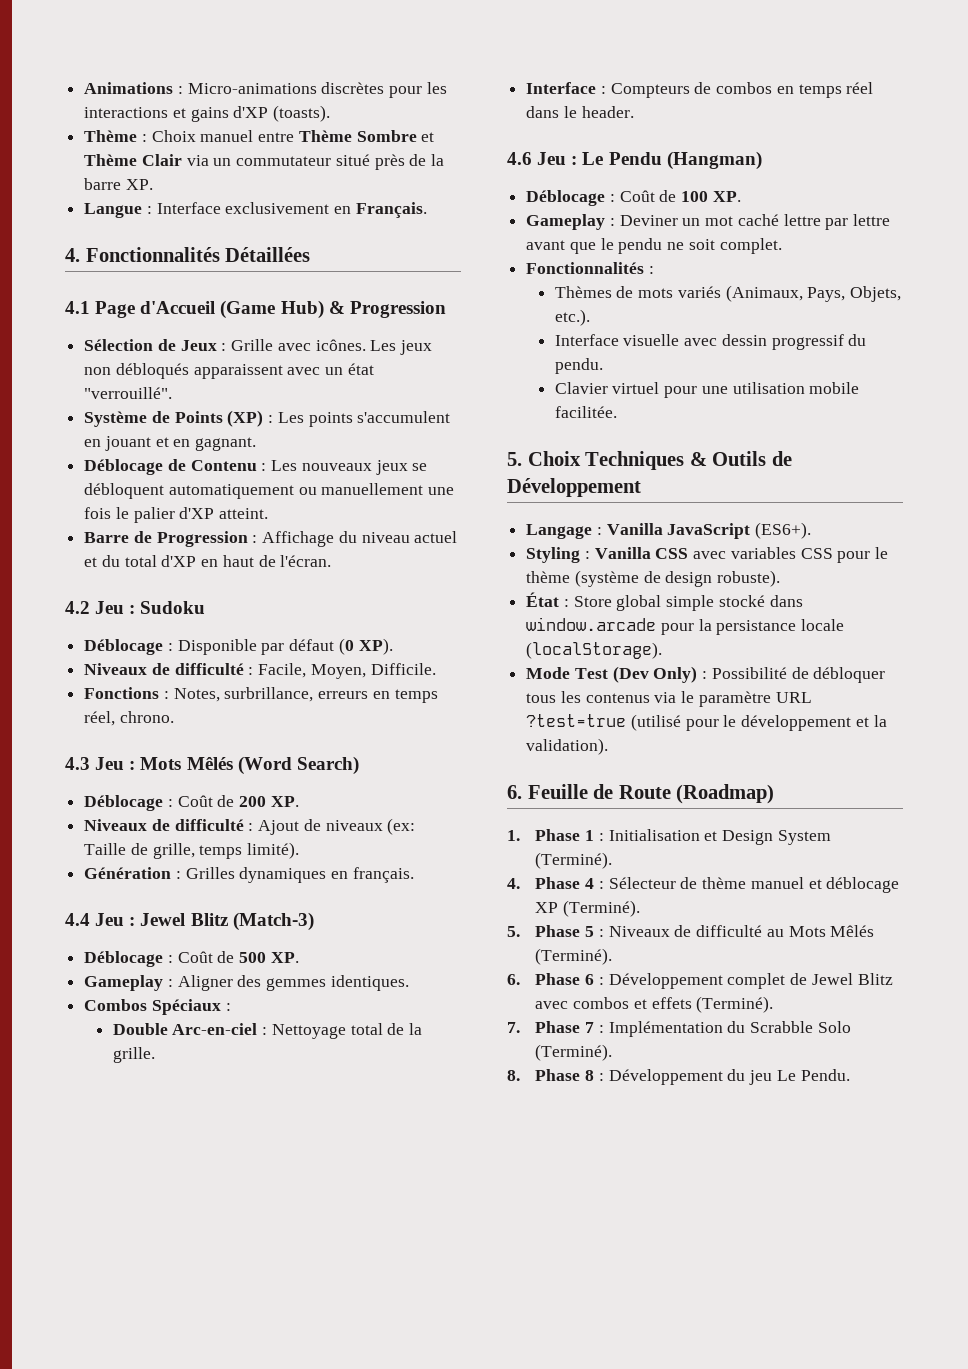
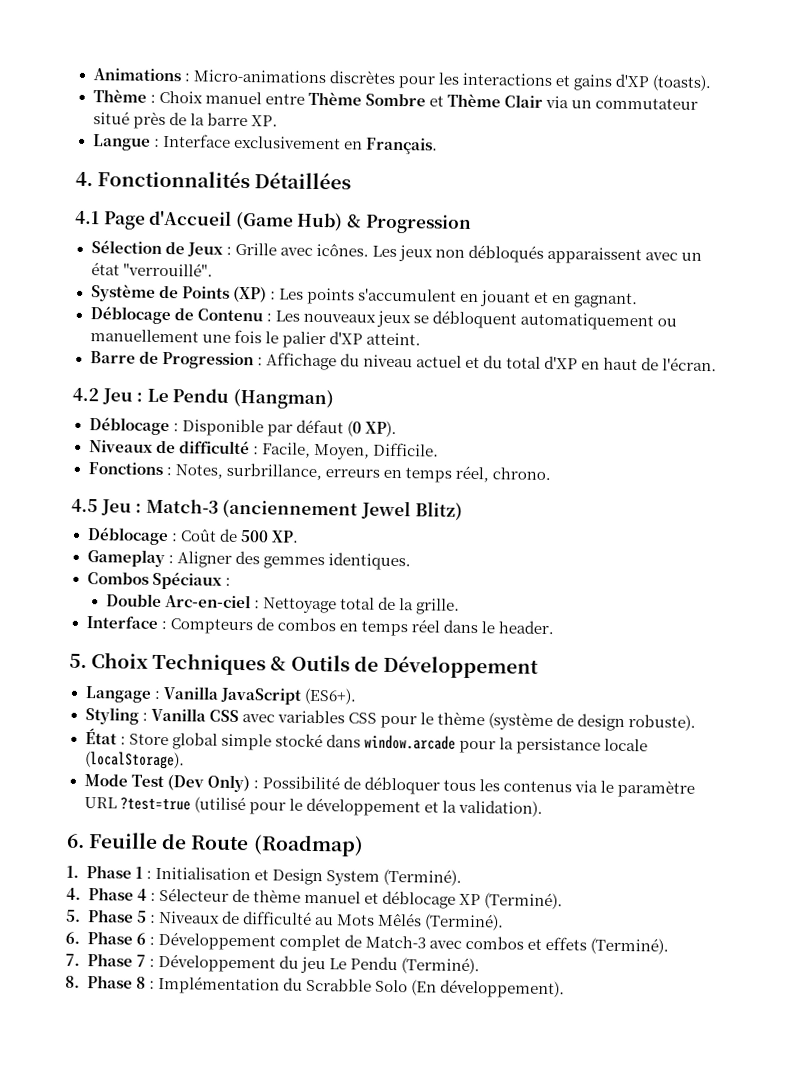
[140,601,206,614] Sudoku -> [146,388,334,410] Le Pendu (Hangman)
[65,756,359,775] [84,795,299,811] [84,818,416,835] [84,842,300,859] [84,867,414,883] [65,912,314,931] 4.3 Jeu : Mots Mêlés (Word Search) // Déblocage : Coût de 200 XP. // Niveaux de difficulté : Ajout de niveaux (ex: Taille de grille, temps limité). // Génération : Grilles dynamiques en français. // 4.4 Jeu : Jewel Blitz (Match-3) -> [71,498,463,521] 4.5 Jeu : Match-3 (anciennement Jewel Blitz)
[507,151,762,170] [526,190,741,206] [526,214,891,230] [526,238,782,254] [526,262,654,274] [554,285,902,302] [554,309,590,326] [554,334,867,350] [554,358,603,374] [554,382,860,398] [554,406,617,418] // 4.6 Jeu : Le Pendu (Hangman) // Déblocage : Coût de 100 XP. // Gameplay : Deviner un mot caché lettre par lettre avant que le pendu ne soit complet. // Fonctionnalités : // Thèmes de mots variés (Animaux, Pays, Objets, etc.). // Interface visuelle avec dessin progressif du pendu. // Clavier virtuel pour une utilisation mobile facilitée. -> (555, 627) none
[811,973,893,985] Jewel Blitz -> [364,935,426,949] Match-3
[608,1021,851,1037] Implémentation du Scrabble Solo -> [157,953,398,974] Développement du jeu Le Pendu
[608,1069,850,1085] Développement du jeu Le Pendu. -> [157,975,565,999] Implémentation du Scrabble Solo (En développement).

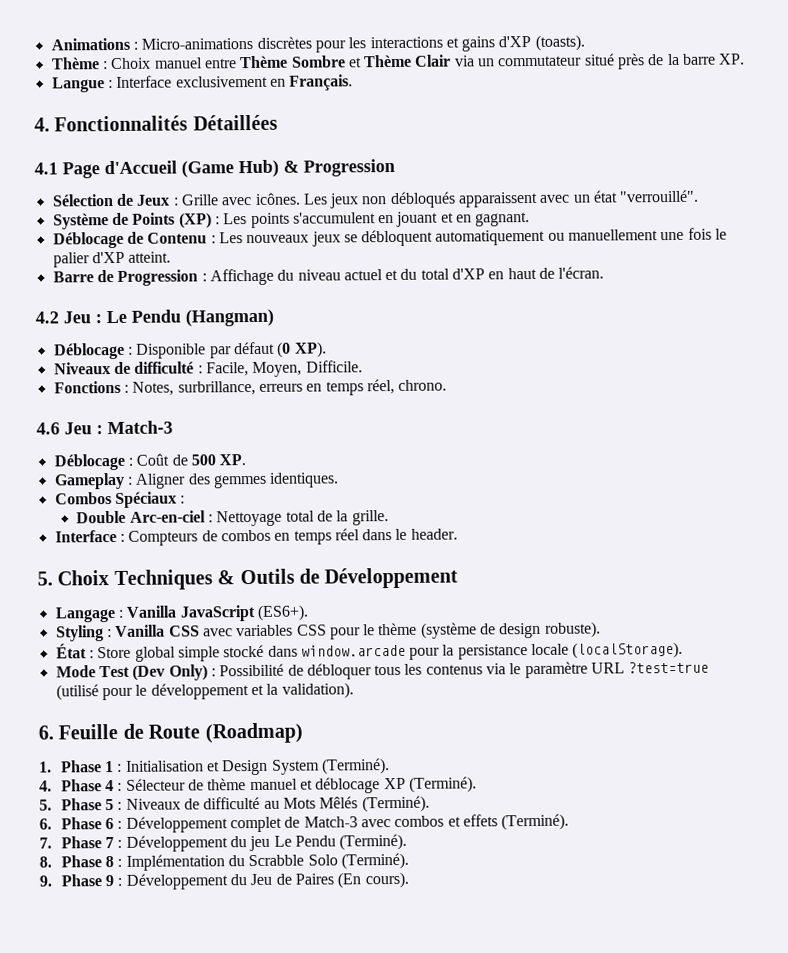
[71,498,98,513] 4.5 -> [36,422,60,435] 4.6
[222,499,463,521] (anciennement Jewel Blitz) -> (173, 427) none
[410,979,565,999] (En développement). -> [341,852,410,870] [39,871,409,890] (Terminé). // 9. Phase 9 : Développement du Jeu de Paires (En cours).

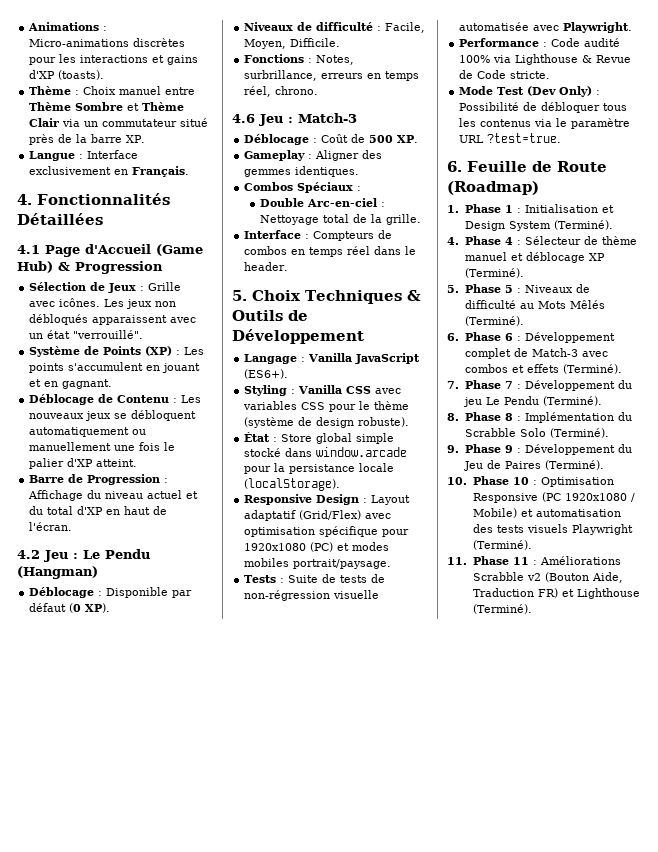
(684, 650) none -> [244,494,411,505] [244,510,392,521] [244,526,410,537] [244,542,390,552] [244,558,392,569] [244,574,386,583] [244,590,380,601] [459,22,633,33] [459,38,621,47] [459,54,632,65] [459,70,551,79] // Responsive Design : Layout adaptatif (Grid/Flex) avec optimisation spécifique pour 1920x1080 (PC) et modes mobiles portrait/paysage. // Tests : Suite de tests de non-régression visuelle automatisée avec Playwright. // Performance : Code audité 100% via Lighthouse & Revue de Code stricte.
[628,661,710,674] [55,682,354,701] ?test=true (utilisé pour le développement et la validation). -> [487,133,562,143] ?test=true.
[337,871,409,889] (En cours). -> [544,460,604,470] [447,476,614,487] [472,492,635,503] [472,508,621,518] [472,524,633,535] [472,540,532,550] [447,556,621,565] [472,572,623,583] [472,588,640,599] [472,604,532,614] (Terminé). // 10. Phase 10 : Optimisation Responsive (PC 1920x1080 / Mobile) et automatisation des tests visuels Playwright (Terminé). // 11. Phase 11 : Améliorations Scrabble v2 (Bouton Aide, Traduction FR) et Lighthouse (Terminé).

